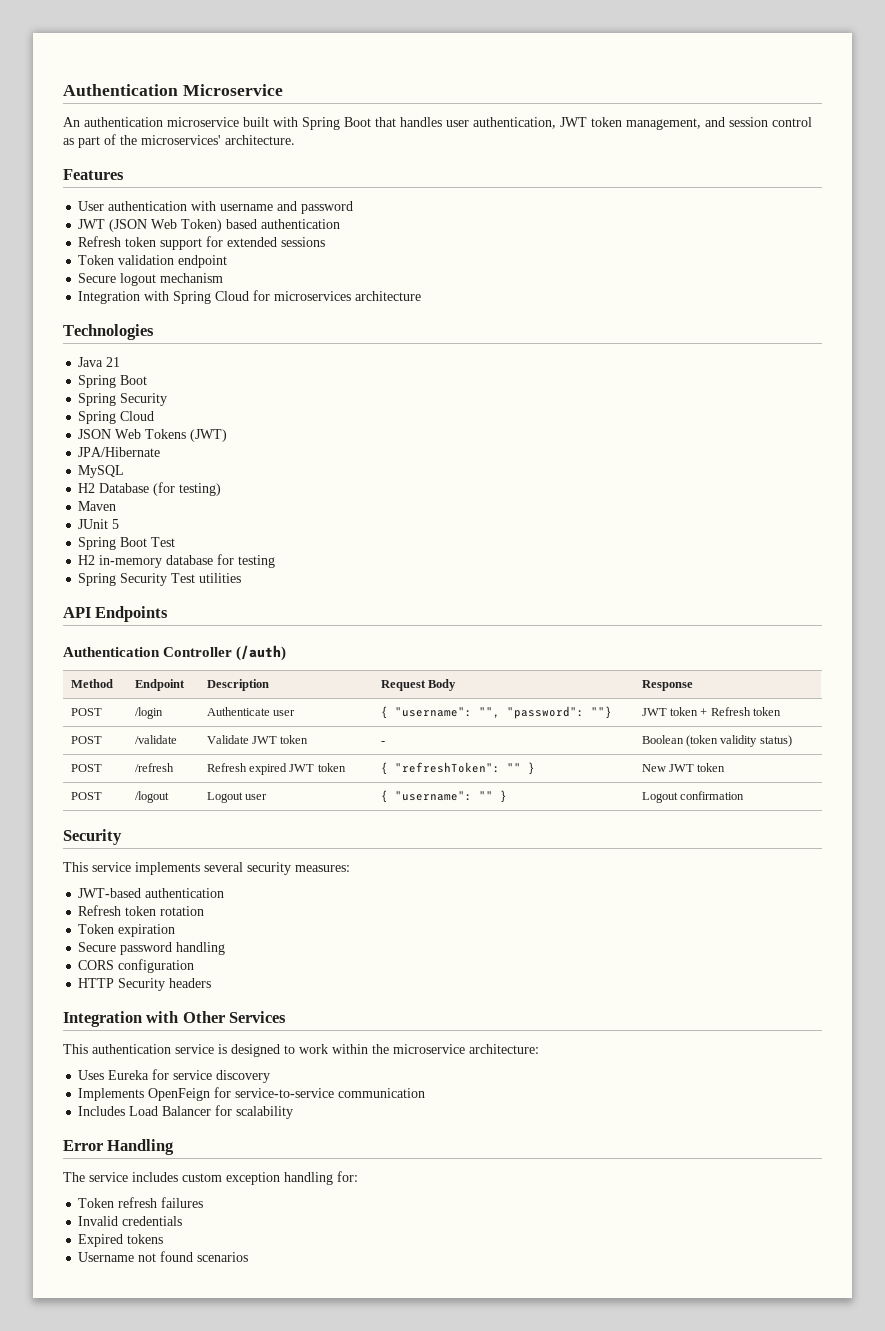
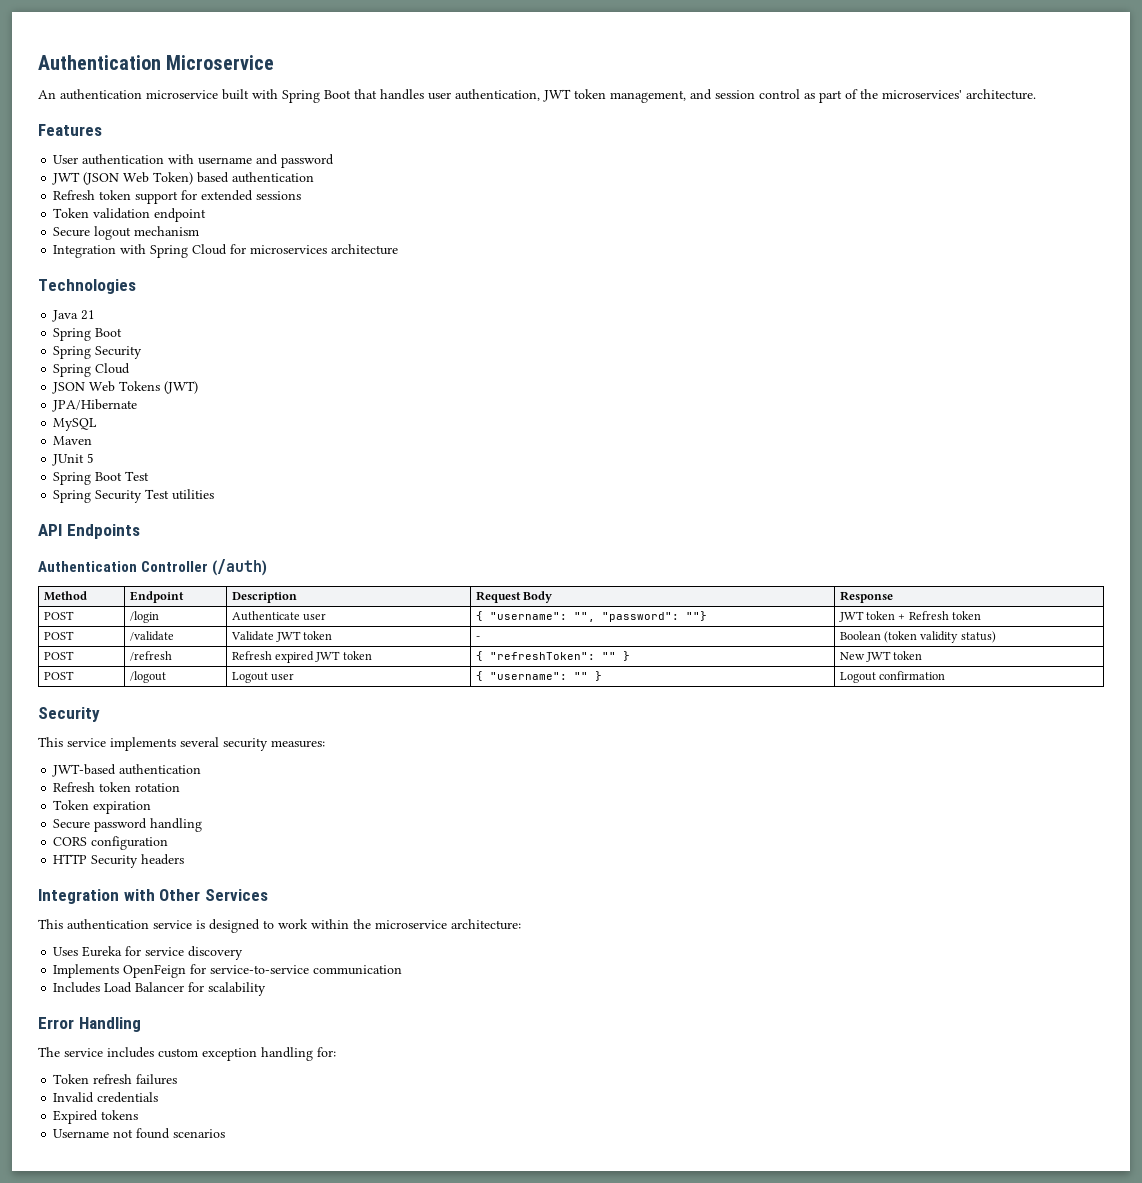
[78,482,222,496] // H2 Database (for testing) -> (98, 424) none
[78,554,276,568] // H2 in-memory database for testing -> (150, 476) none

